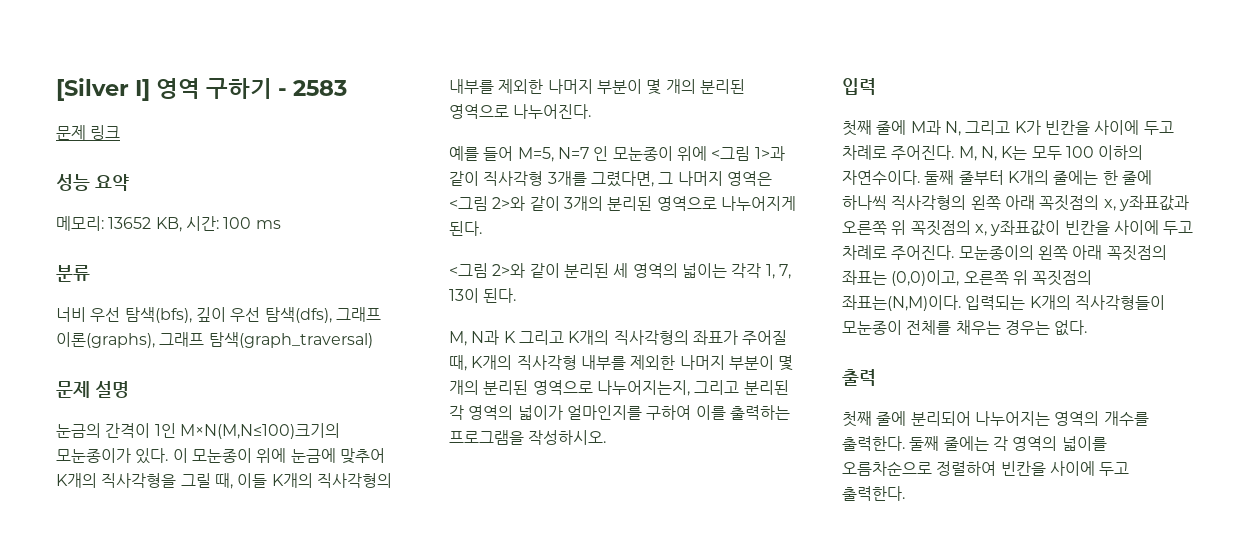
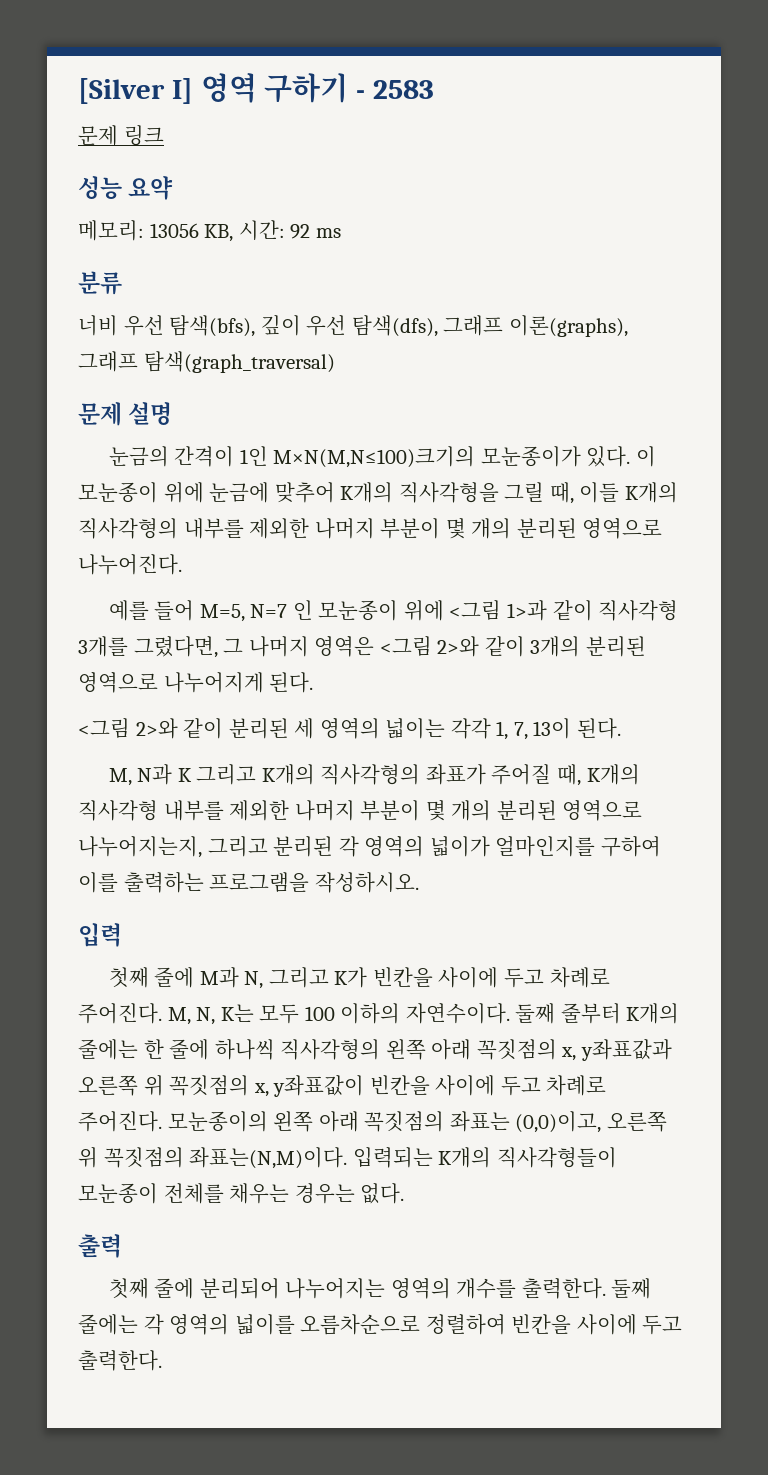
[108,217,152,229] 13652 -> [149,223,199,238] 13056
[223,217,252,229] 100 -> [290,224,311,239] 92

